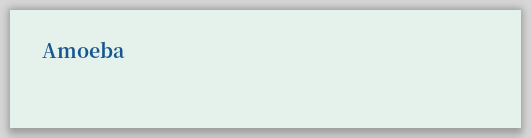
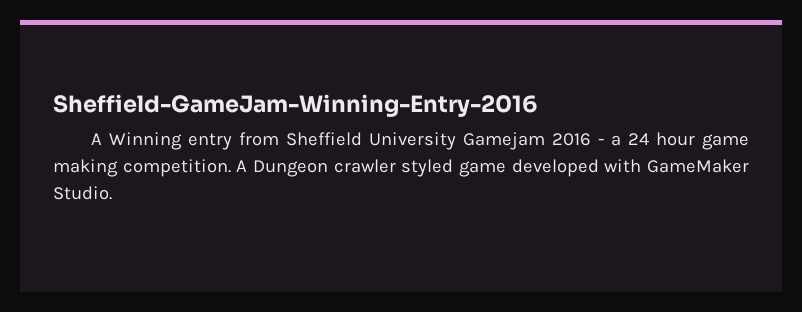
[42,41,125,58] Amoeba -> [53,94,537,117] [91,132,749,150] [53,159,749,177] [53,186,112,200] Sheffield-GameJam-Winning-Entry-2016 // A Winning entry from Sheffield University Gamejam 2016 - a 24 hour game making competition. A Dungeon crawler styled game developed with GameMaker Studio.

